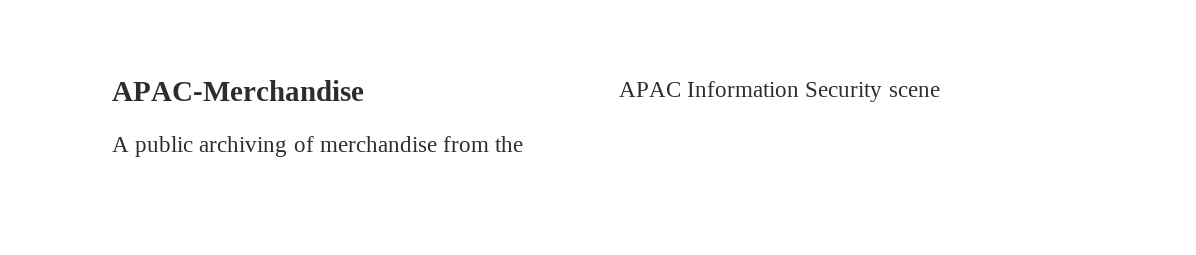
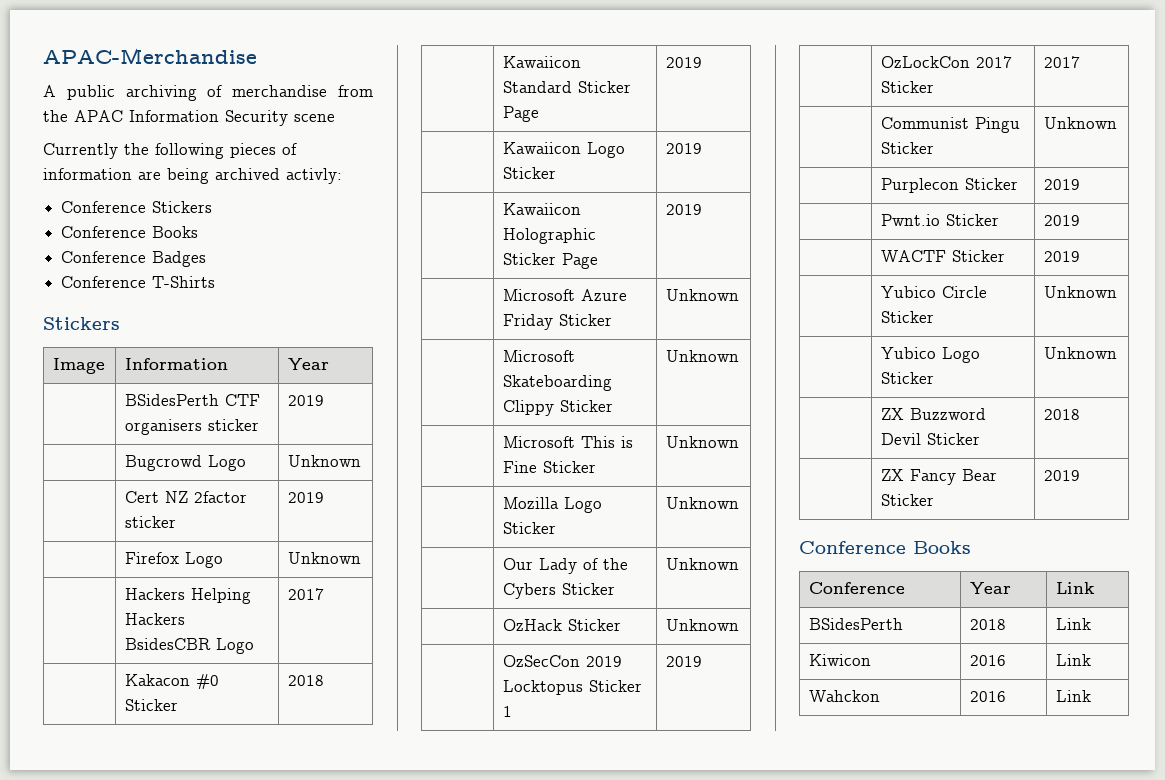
(940, 91) none -> [43,143,297,159] [43,168,342,184] [61,201,213,213] [61,226,199,238] [61,251,207,267] [61,276,216,288] [43,317,120,330] [52,358,105,374] [124,358,228,370] [287,358,329,370] [124,394,260,406] [124,419,259,435] [287,395,324,406] [124,455,246,471] [287,455,361,467] [124,491,247,503] [124,516,176,528] [287,492,324,503] [124,552,223,568] [287,552,361,564] [124,588,251,604] [124,613,185,625] [124,638,254,654] [287,588,324,600] [124,674,219,689] [124,699,178,711] [287,675,324,686] [502,56,581,68] [502,81,631,93] [502,106,539,122] [665,57,702,68] [502,142,625,158] [502,167,556,179] [665,143,702,154] [502,203,581,215] [502,228,596,244] [502,253,598,269] [665,204,702,215] [502,289,627,301] [502,314,612,330] [665,289,739,301] [502,350,575,362] [502,375,612,391] [502,400,613,416] [665,350,739,362] [502,436,633,448] [502,461,596,473] [665,436,739,448] [502,497,602,513] [502,522,556,534] [665,497,739,509] [502,558,628,574] [502,583,615,599] [665,558,739,570] [502,619,621,631] [665,619,739,631] [502,655,622,667] [502,680,642,695] [502,706,512,717] [665,656,702,667] [880,56,1012,68] [880,81,934,93] [1043,56,1080,68] [880,117,1020,133] [880,142,934,154] [1043,117,1117,129] [880,178,1018,193] [1043,179,1080,190] [880,214,999,226] [1043,215,1080,226] [880,250,1005,262] [1043,251,1080,262] [880,286,987,298] [880,311,934,323] [1043,286,1117,298] [880,347,980,363] [880,372,934,384] [1043,347,1117,359] [880,408,986,420] [880,433,980,445] [1043,409,1080,420] [880,469,997,485] [880,494,934,506] [1043,470,1080,481] [799,541,971,554] [808,582,905,594] [969,582,1011,594] [1055,582,1095,594] [808,618,903,630] [969,619,1006,630] [1055,618,1091,630] [808,654,871,666] [969,655,1006,666] [1055,654,1091,666] [808,690,880,702] [969,691,1006,702] [1055,690,1091,702] // Currently the following pieces of information are being archived activly: // Conference Stickers // Conference Books // Conference Badges // Conference T-Shirts // Stickers // Image | Information | Year // | BSidesPerth CTF organisers sticker | 2019 // | Bugcrowd Logo | Unknown // | Cert NZ 2factor sticker | 2019 // | Firefox Logo | Unknown // | Hackers Helping Hackers BsidesCBR Logo | 2017 // | Kakacon #0 Sticker | 2018 // | Kawaiicon Standard Sticker Page | 2019 // | Kawaiicon Logo Sticker | 2019 // | Kawaiicon Holographic Sticker Page | 2019 // | Microsoft Azure Friday Sticker | Unknown // | Microsoft Skateboarding Clippy Sticker | Unknown // | Microsoft This is Fine Sticker | Unknown // | Mozilla Logo Sticker | Unknown // | Our Lady of the Cybers Sticker | Unknown // | OzHack Sticker | Unknown // | OzSecCon 2019 Locktopus Sticker 1 | 2019 // | OzLockCon 2017 Sticker | 2017 // | Communist Pingu Sticker | Unknown // | Purplecon Sticker | 2019 // | Pwnt.io Sticker | 2019 // | WACTF Sticker | 2019 // | Yubico Circle Sticker | Unknown // | Yubico Logo Sticker | Unknown // | ZX Buzzword Devil Sticker | 2018 // | ZX Fancy Bear Sticker | 2019 // Conference Books // Conference | Year | Link // BSidesPerth | 2018 | Link // Kiwicon | 2016 | Link // Wahckon | 2016 | Link

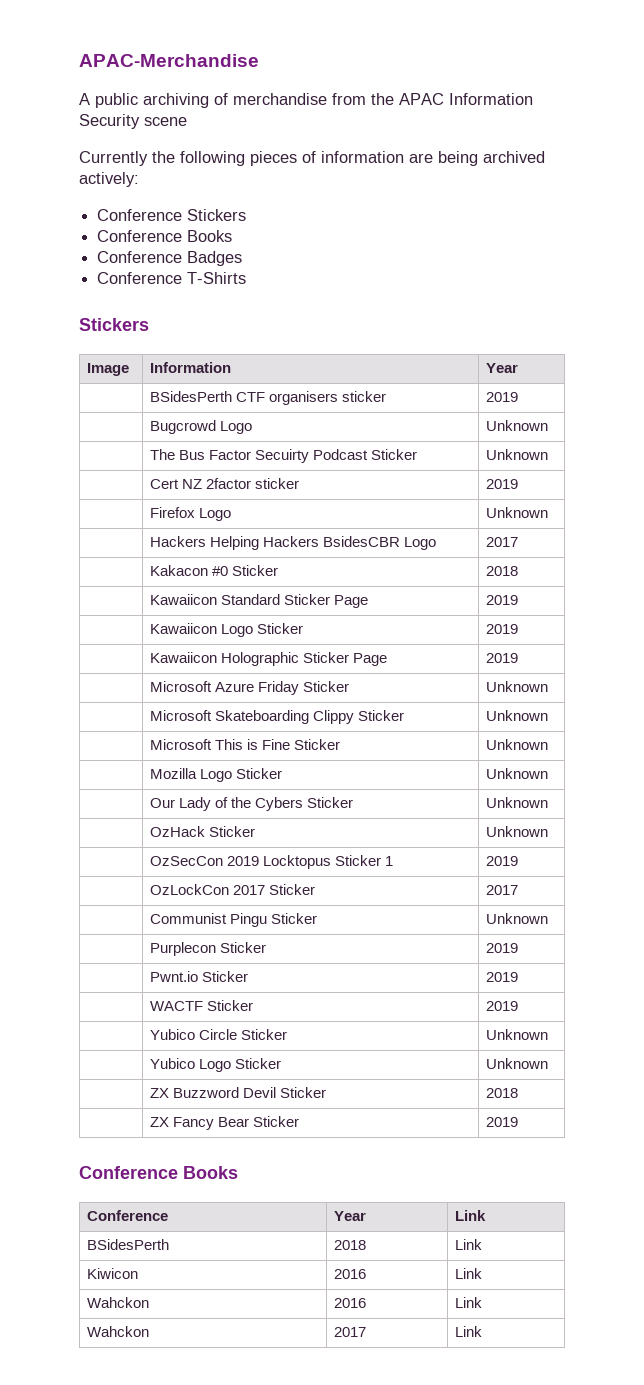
[286,168,342,184] activly: -> [79,172,139,187] actively:
(361, 461) none -> [149,449,417,463] [485,449,548,460] // | The Bus Factor Secuirty Podcast Sticker | Unknown
(1091, 696) none -> [86,1326,149,1337] [333,1327,366,1337] [454,1326,482,1337] // Wahckon | 2017 | Link

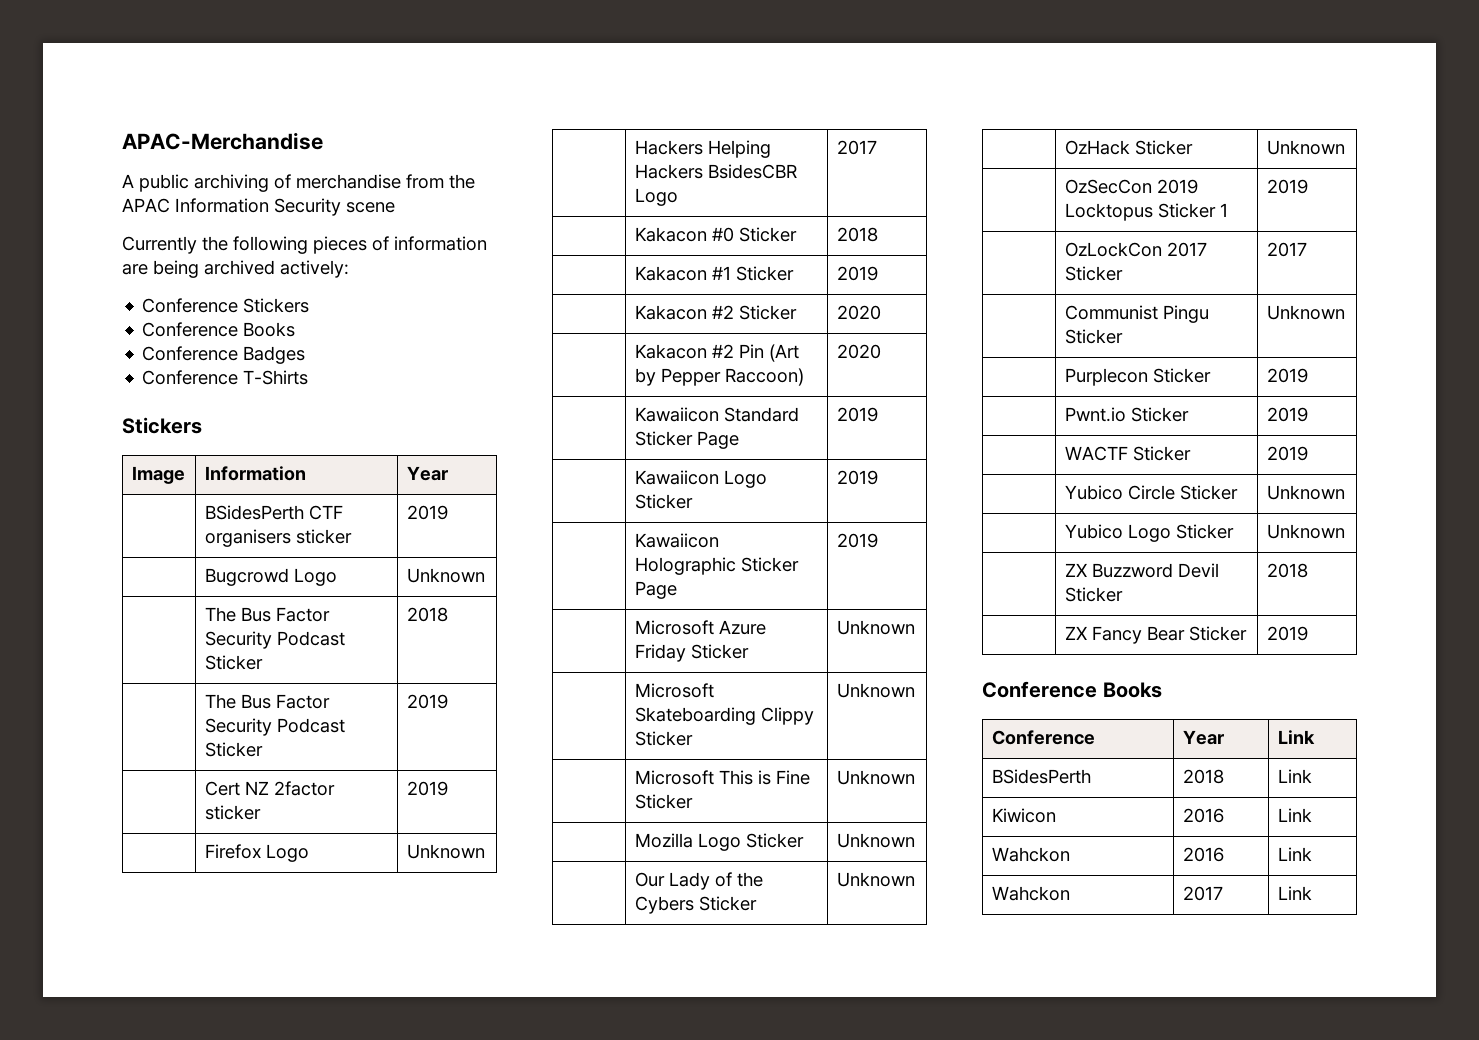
[254,449,417,463] [485,449,548,460] Secuirty Podcast Sticker | Unknown -> [204,631,345,649] [204,655,263,670] [406,607,448,622] [204,694,330,709] [204,718,345,736] [204,742,263,757] [406,694,448,709] Security Podcast Sticker | 2018 // | The Bus Factor Security Podcast Sticker | 2019
(518, 571) none -> [634,266,794,281] [836,266,878,281] [634,305,797,320] [836,305,881,320] [634,344,799,362] [634,368,804,386] [836,344,881,359] // | Kakacon #1 Sticker | 2019 // | Kakacon #2 Sticker | 2020 // | Kakacon #2 Pin (Art by Pepper Raccoon) | 2020

